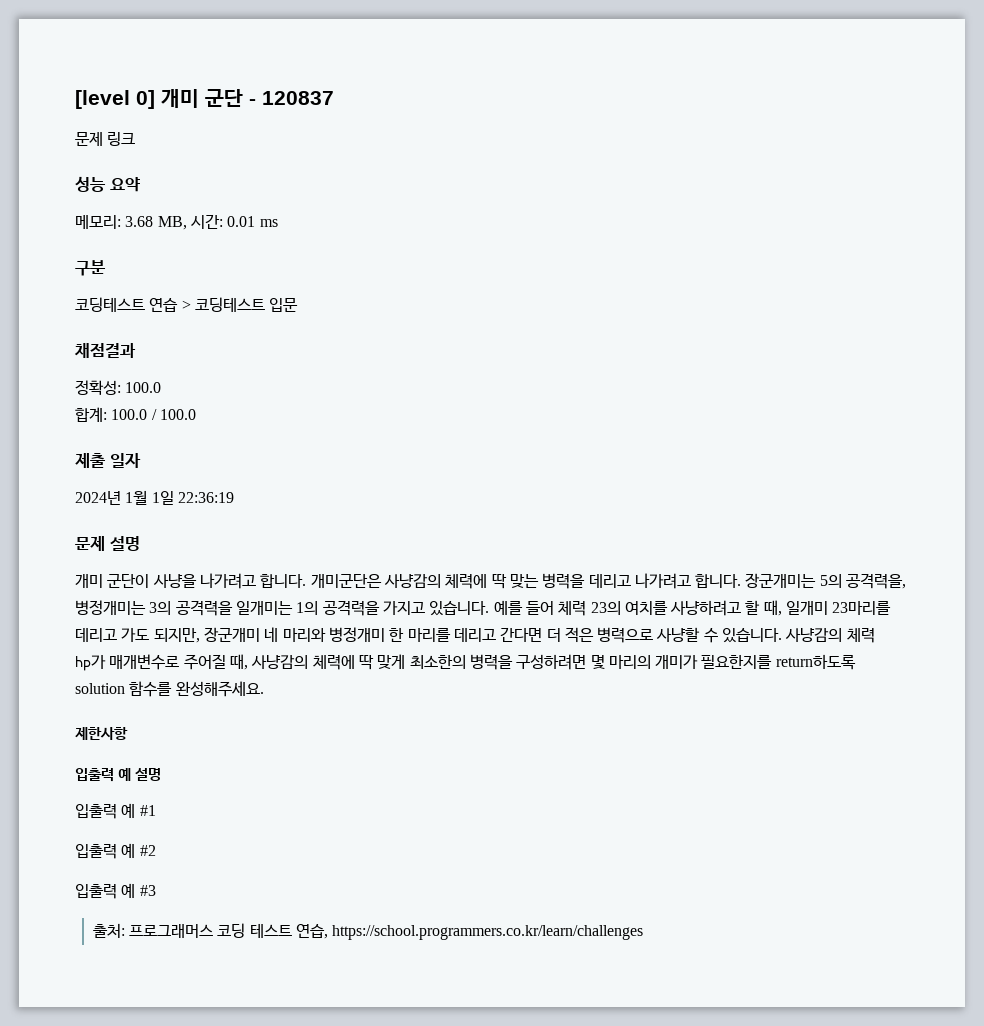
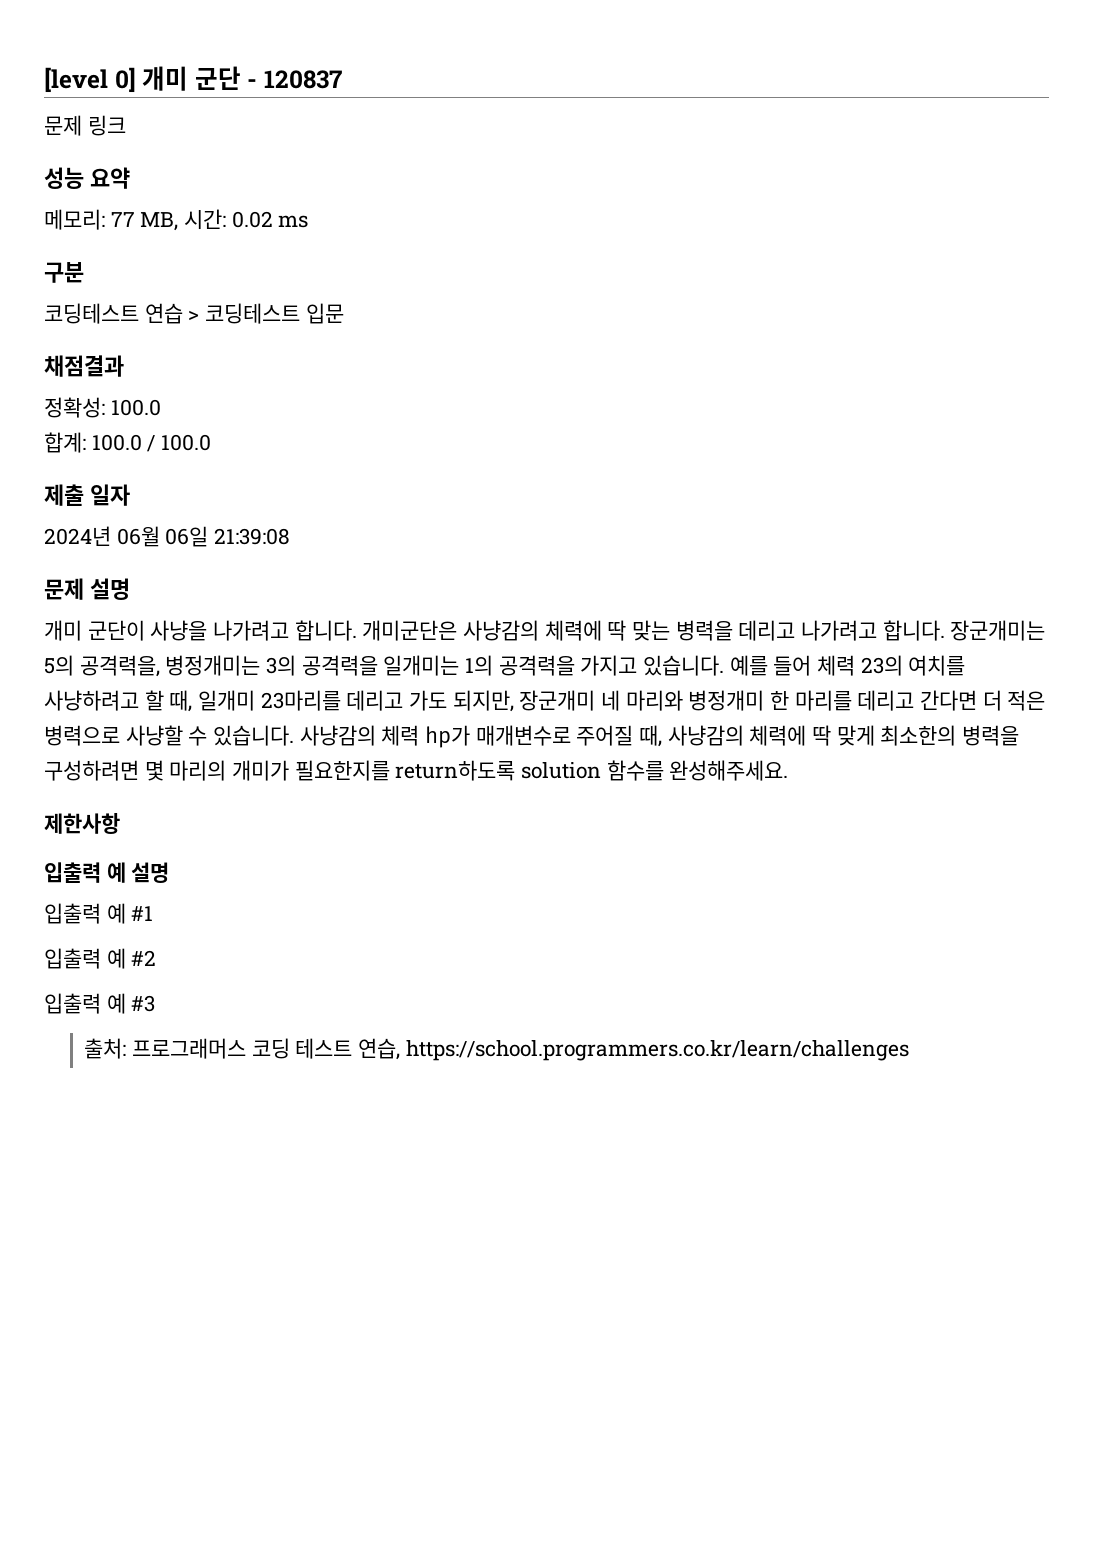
[125,216,154,227] 3.68 -> [110,212,135,227] 77
[227,216,256,227] 0.01 -> [231,211,273,228] 0.02
[125,490,234,505] 1월 1일 22:36:19 -> [116,526,291,547] 06월 06일 21:39:08

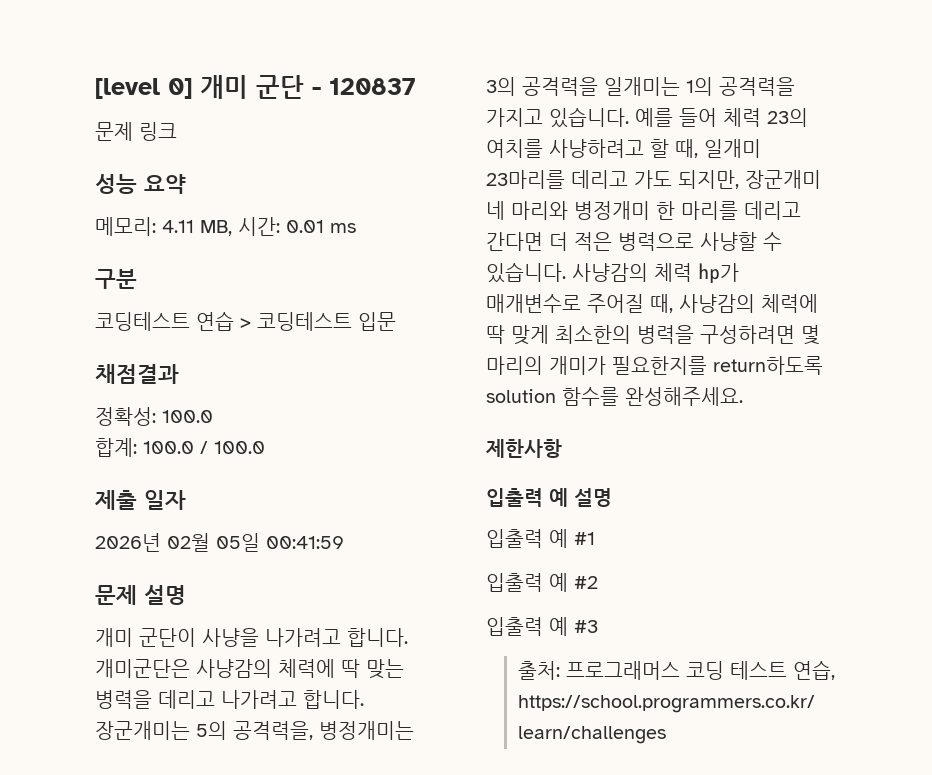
[110,212,135,227] 77 -> [162,220,194,233] 4.11
[231,211,273,228] 0.02 -> [286,220,324,233] 0.01
[44,526,291,547] 2024년 06월 06일 21:39:08 -> [95,533,344,552] 2026년 02월 05일 00:41:59

